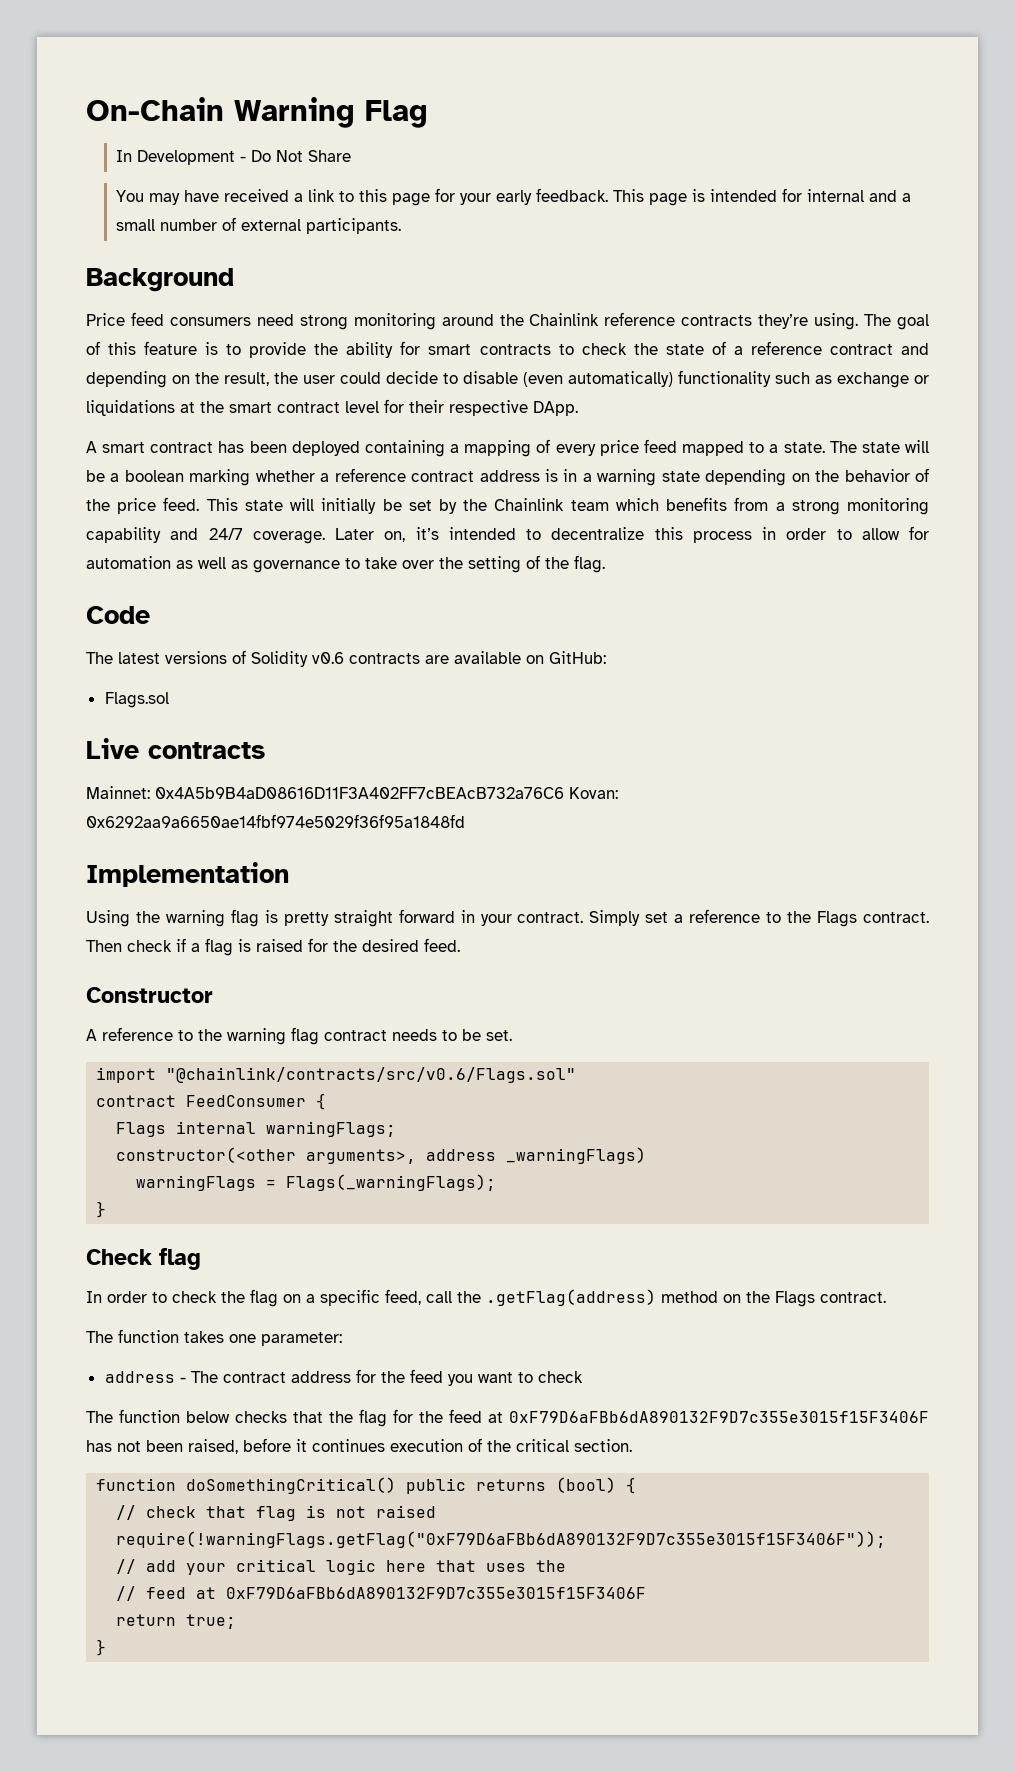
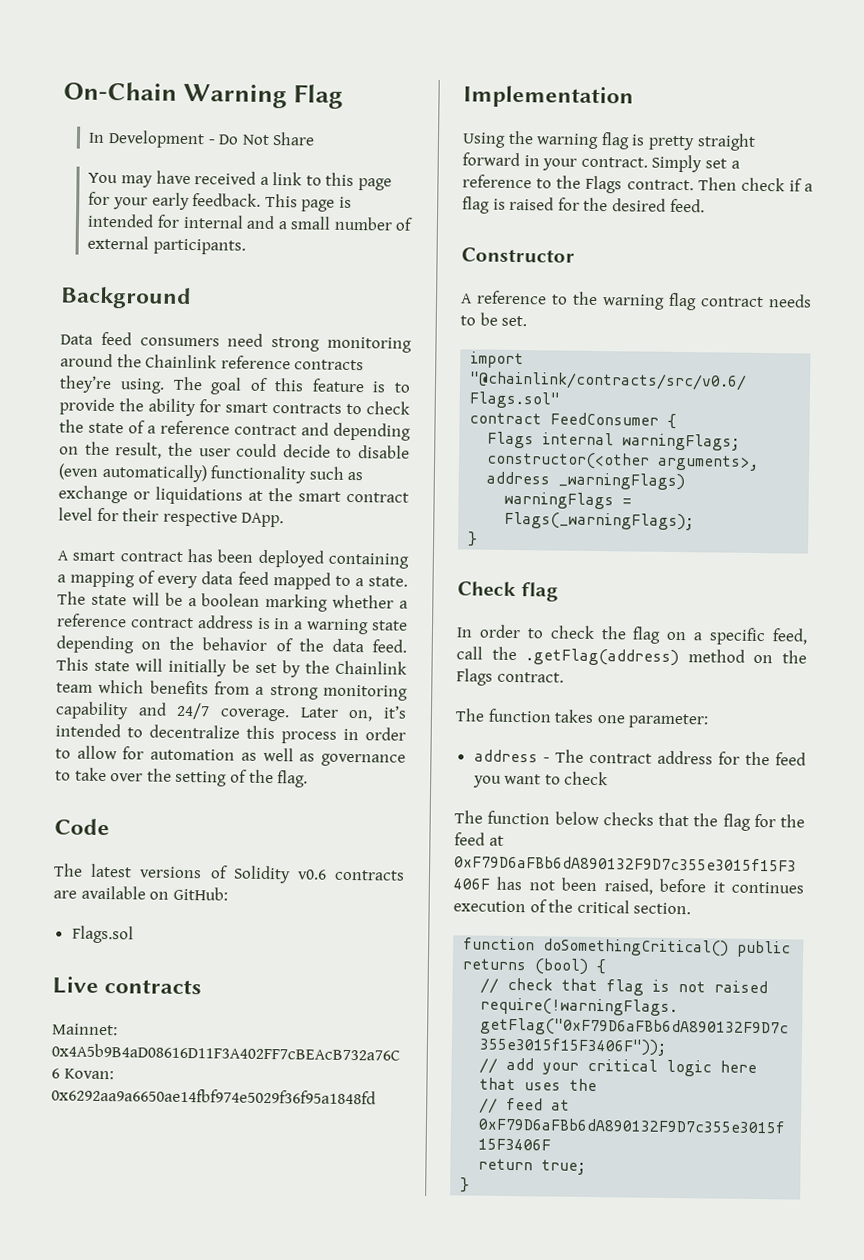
[86,313,125,326] Price -> [60,334,93,345] Data
[599,440,639,456] price -> [201,571,234,585] data
[117,498,157,514] price -> [331,638,364,653] data

